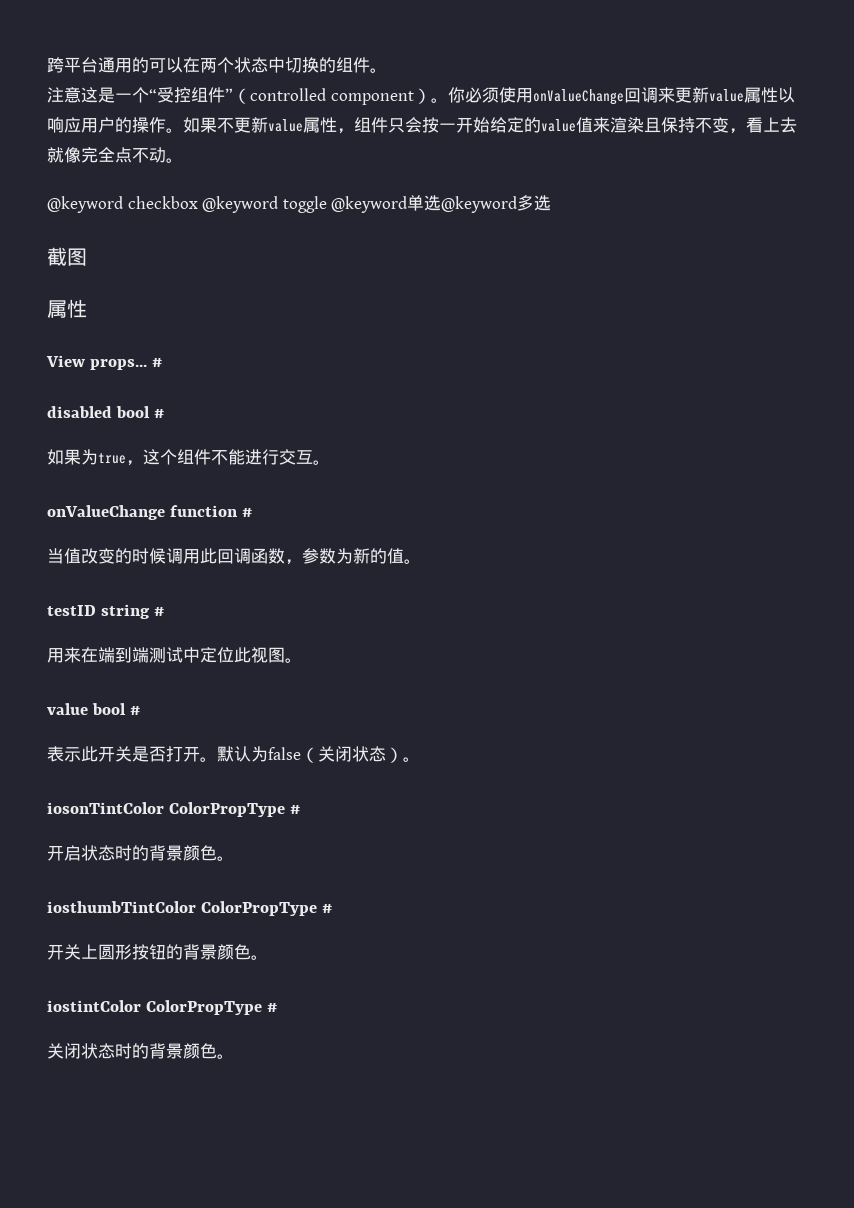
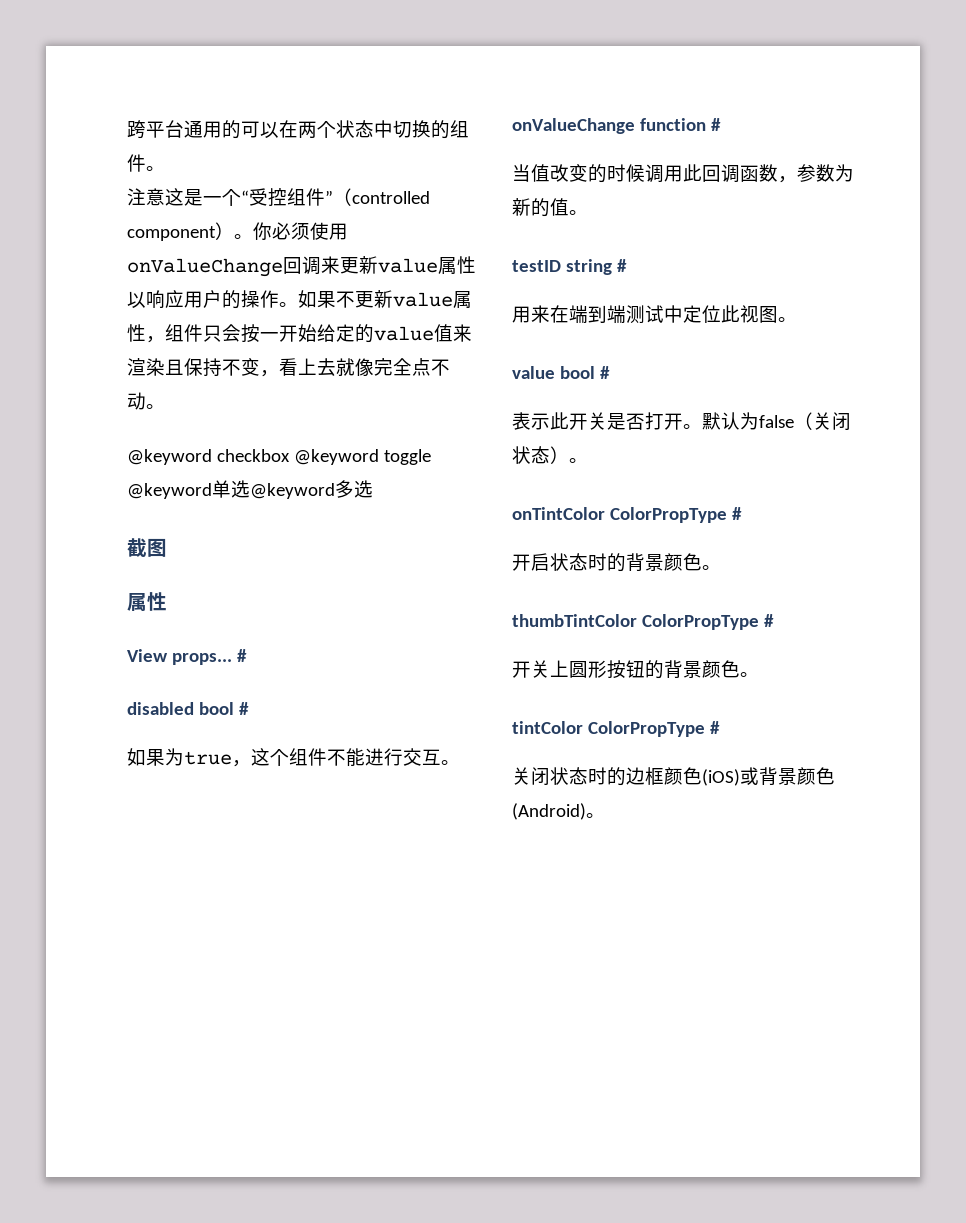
[47,802,164,814] iosonTintColor -> [512,507,605,520] onTintColor
[47,901,196,913] iosthumbTintColor -> [512,614,637,627] thumbTintColor
[47,1000,141,1012] iostintColor -> [512,721,583,734] tintColor
[149,1043,217,1059] 背景颜色 -> [626,767,835,786] [512,803,586,820] 边框颜色(iOS)或背景颜色(Android)

